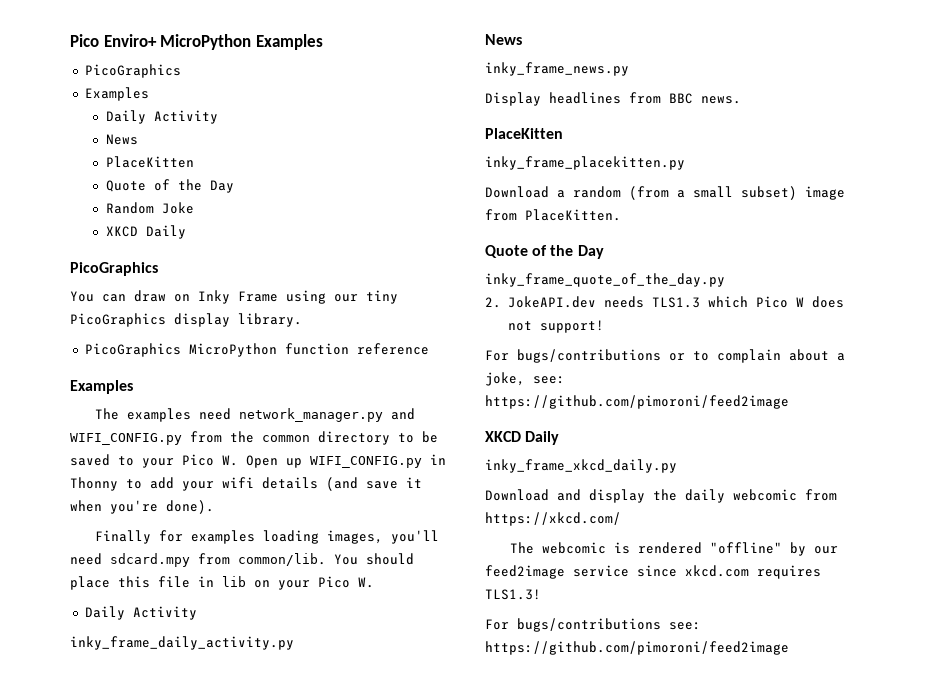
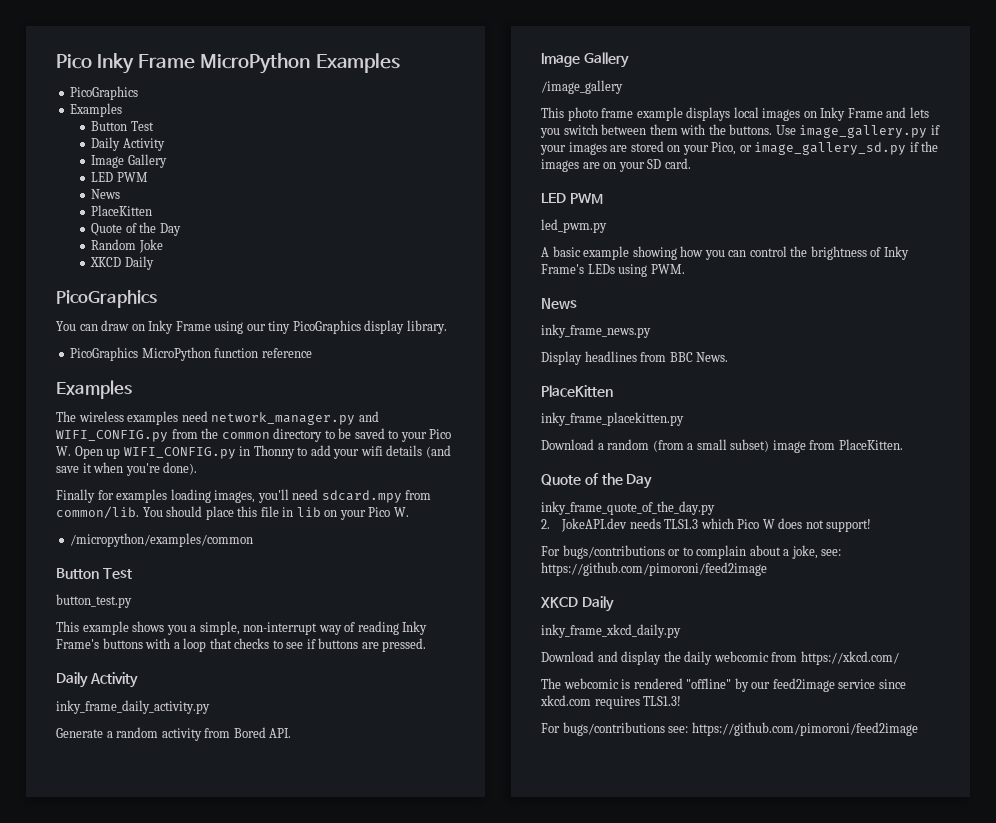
[70,34,157,47] Pico Enviro+ -> [56,53,196,74] Pico Inky Frame
[105,110,218,124] // Daily Activity -> [91,121,154,131] [91,137,165,151] [91,154,167,168] [91,172,148,182] // Button Test // Daily Activity // Image Gallery // LED PWM
(120, 414) none -> [78,411,124,422] wireless
[84,606,197,620] [70,636,294,650] Daily Activity // inky_frame_daily_activity.py -> [70,533,254,547] [56,568,132,579] [56,594,132,608] [56,621,428,635] [56,638,427,652] [56,672,138,688] [56,700,210,714] [56,727,292,741] [541,52,629,68] [541,80,623,94] [541,107,929,121] [540,124,940,138] [540,141,939,155] [541,158,691,172] [541,193,603,204] [541,219,607,233] [541,246,909,260] [541,264,685,277] /micropython/examples/common // Button Test // button_test.py // This example shows you a simple, non-interrupt way of reading Inky Frame's buttons with a loop that checks to see if buttons are pressed. // Daily Activity // inky_frame_daily_activity.py // Generate a random activity from Bored API. // Image Gallery // /image_gallery // This photo frame example displays local images on Inky Frame and lets you switch between them with the buttons. Use image_gallery.py if your images are stored on your Pico, or image_gallery_sd.py if the images are on your SD card. // LED PWM // led_pwm.py // A basic example showing how you can control the brightness of Inky Frame's LEDs using PWM.
[701,96,741,104] news. -> [696,352,729,362] News.

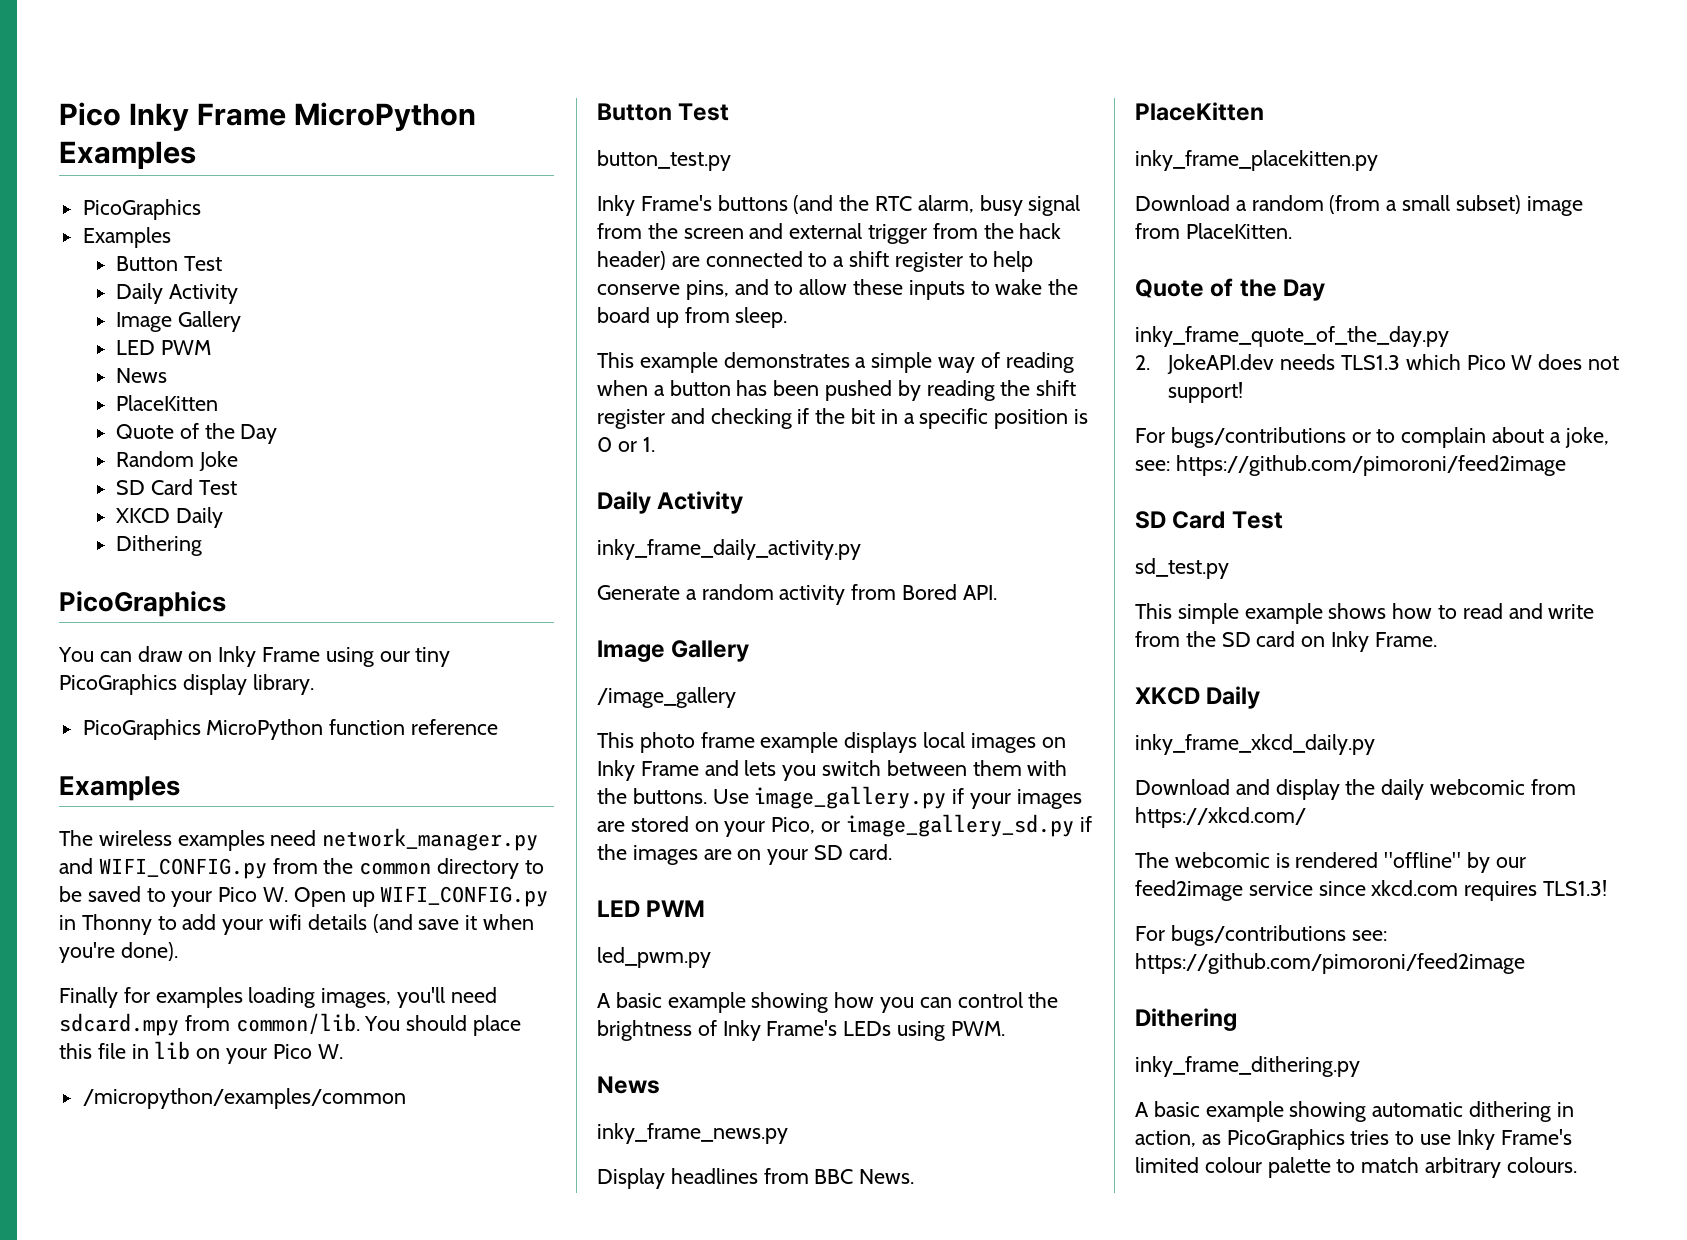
[90,256,154,270] // XKCD Daily -> [115,479,237,495] [115,507,223,528] [115,535,202,556] // SD Card Test // XKCD Daily // Dithering
[56,621,428,635] [56,638,427,652] This example shows you a simple, non-interrupt way of reading Inky Frame's buttons with a loop that checks to see if buttons are pressed. -> [597,195,1081,216] [597,223,1062,244] [597,251,1034,272] [597,279,1079,300] [597,307,788,328] [597,352,1074,373] [597,380,1077,401] [597,408,1089,429] [597,437,655,452] Inky Frame's buttons (and the RTC alarm, busy signal from the screen and external trigger from the hack header) are connected to a shift register to help conserve pins, and to allow these inputs to wake the board up from sleep. // This example demonstrates a simple way of reading when a button has been pushed by reading the shift register and checking if the bit in a specific position is 0 or 1.
(767, 569) none -> [1135,511,1283,529] [1135,558,1229,579] [1135,603,1595,624] [1135,631,1437,652] // SD Card Test // sd_test.py // This simple example shows how to read and write from the SD card on Inky Frame.
(918, 729) none -> [1135,1008,1237,1031] [1135,1056,1360,1077] [1135,1101,1574,1122] [1135,1129,1572,1150] [1135,1157,1577,1178] // Dithering // inky_frame_dithering.py // A basic example showing automatic dithering in action, as PicoGraphics tries to use Inky Frame's limited colour palette to match arbitrary colours.

